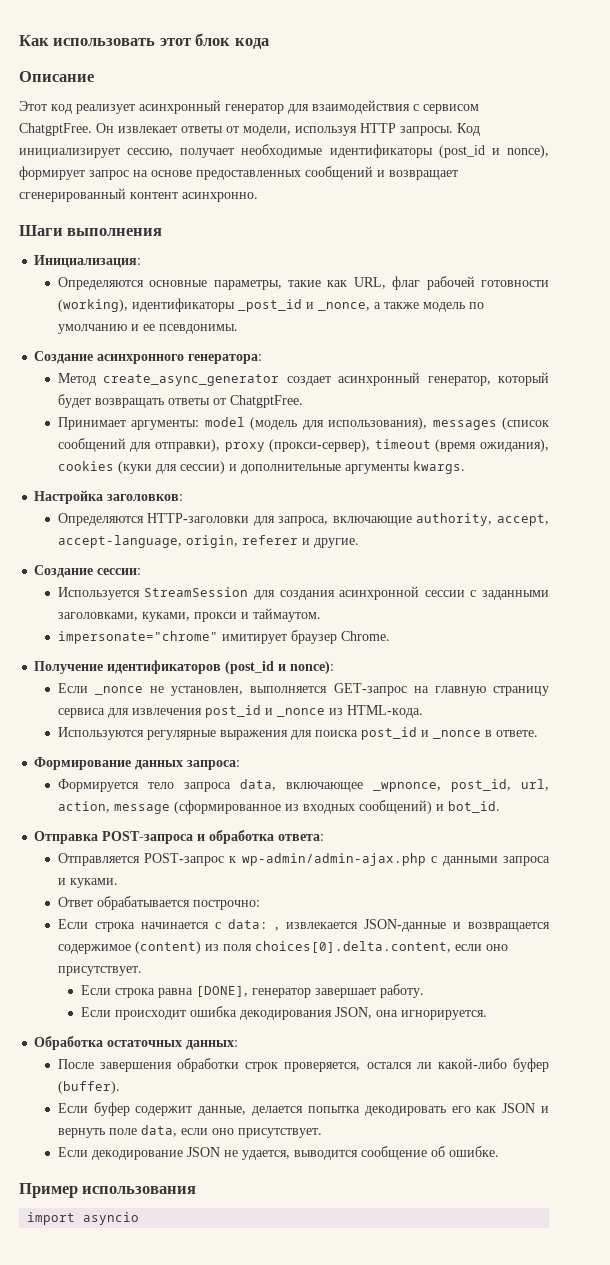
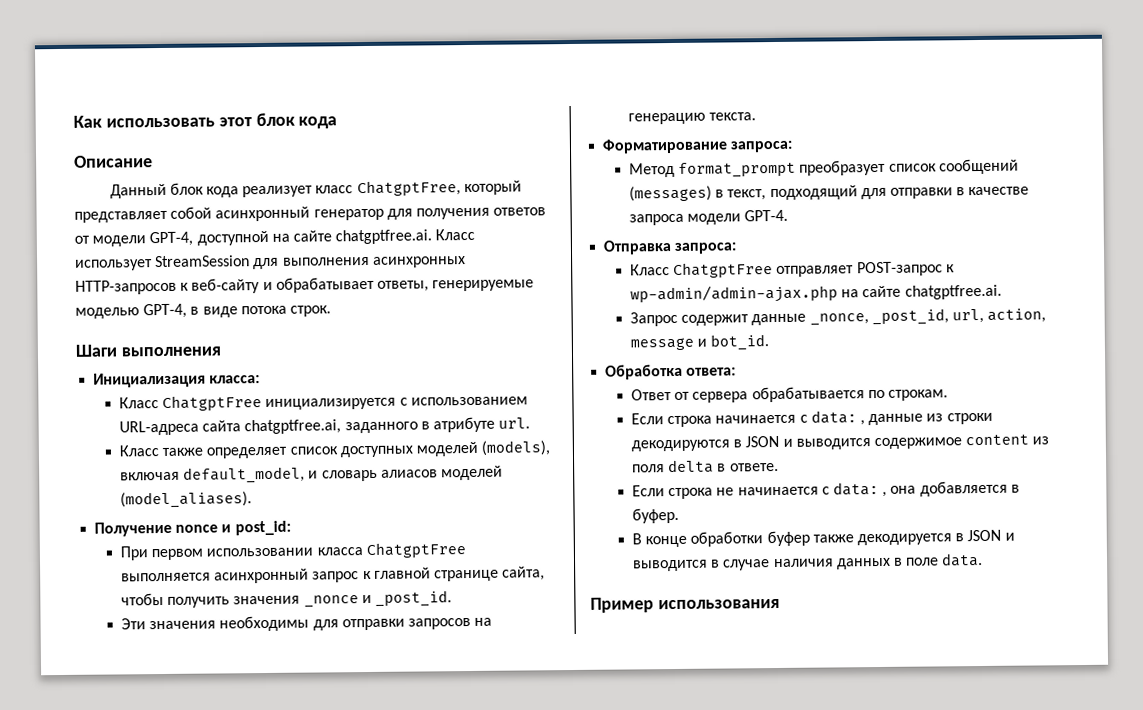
[19,100,479,114] [19,123,480,136] [19,144,550,158] [19,166,458,180] [19,188,258,202] [19,225,163,236] [34,255,142,268] [57,276,549,290] [57,298,484,312] [57,324,238,334] [34,351,263,364] [57,372,549,386] [57,394,303,408] [57,417,550,430] [57,438,549,452] [57,461,465,474] [34,490,184,504] [57,513,549,526] [57,535,359,548] [34,565,142,578] [57,586,549,600] [57,608,321,622] [57,630,390,644] [34,660,335,674] [57,683,549,696] [57,705,423,718] [57,727,538,740] [34,757,241,770] [57,779,550,792] [57,800,500,814] [34,830,325,844] [57,853,550,866] [57,878,118,888] [57,896,260,910] Этот код реализует асинхронный генератор для взаимодействия с сервисом ChatgptFree. Он извлекает ответы от модели, используя HTTP запросы. Код инициализирует сессию, получает необходимые идентификаторы (post_id и nonce), формирует запрос на основе предоставленных сообщений и возвращает сгенерированный контент асинхронно. // Шаги выполнения // Инициализация: // Определяются основные параметры, такие как URL, флаг рабочей готовности (working), идентификаторы _post_id и _nonce, а также модель по умолчанию и ее псевдонимы. // Создание асинхронного генератора: // Метод create_async_generator создает асинхронный генератор, который будет возвращать ответы от ChatgptFree. // Принимает аргументы: model (модель для использования), messages (список сообщений для отправки), proxy (прокси-сервер), timeout (время ожидания), cookies (куки для сессии) и дополнительные аргументы kwargs. // Настройка заголовков: // Определяются HTTP-заголовки для запроса, включающие authority, accept, accept-language, origin, referer и другие. // Создание сессии: // Используется StreamSession для создания асинхронной сессии с заданными заголовками, куками, прокси и таймаутом. // impersonate="chrome" имитирует браузер Chrome. // Получение идентификаторов (post_id и nonce): // Если _nonce не установлен, выполняется GET-запрос на главную страницу сервиса для извлечения post_id и _nonce из HTML-кода. // Используются регулярные выражения для поиска post_id и _nonce в ответе. // Формирование данных запроса: // Формируется тело запроса data, включающее _wpnonce, post_id, url, action, message (сформированное из входных сообщений) и bot_id. // Отправка POST-запроса и обработка ответа: // Отправляется POST-запрос к wp-admin/admin-ajax.php с данными запроса и куками. // Ответ обрабатывается построчно: -> [109,180,522,199] [74,206,547,223] [74,228,476,247] [75,255,466,271] [75,276,535,295] [75,303,331,319] [75,344,221,357] [93,372,261,388] [119,395,528,411] [119,416,531,436] [119,440,551,459] [120,465,504,484] [120,491,253,509] [94,520,291,537] [120,542,466,561] [121,566,546,584] [121,590,453,608] [121,615,493,632] [628,112,757,125] [602,138,794,154] [629,158,1019,178] [629,185,1030,202] [629,209,789,226] [603,240,738,255] [630,261,955,279] [630,284,1002,304] [630,308,1047,327] [630,334,770,351] [605,363,737,380] [631,386,949,403] Данный блок кода реализует класс ChatgptFree, который представляет собой асинхронный генератор для получения ответов от модели GPT-4, доступной на сайте chatgptfree.ai. Класс использует StreamSession для выполнения асинхронных HTTP-запросов к веб-сайту и обрабатывает ответы, генерируемые моделью GPT-4, в виде потока строк. // Шаги выполнения // Инициализация класса: // Класс ChatgptFree инициализируется с использованием URL-адреса сайта chatgptfree.ai, заданного в атрибуте url. // Класс также определяет список доступных моделей (models), включая default_model, и словарь алиасов моделей (model_aliases). // Получение nonce и post_id: // При первом использовании класса ChatgptFree выполняется асинхронный запрос к главной странице сайта, чтобы получить значения _nonce и _post_id. // Эти значения необходимы для отправки запросов на генерацию текста. // Форматирование запроса: // Метод format_prompt преобразует список сообщений (messages) в текст, подходящий для отправки в качестве запроса модели GPT-4. // Отправка запроса: // Класс ChatgptFree отправляет POST-запрос к wp-admin/admin-ajax.php на сайте chatgptfree.ai. // Запрос содержит данные _nonce, _post_id, url, action, message и bot_id. // Обработка ответа: // Ответ от сервера обрабатывается по строкам.
[285,919,550,932] [57,941,508,954] [57,966,142,976] [81,984,425,998] [81,1006,488,1020] [34,1036,239,1050] [57,1058,549,1072] [57,1081,120,1094] [57,1102,549,1116] [57,1125,322,1138] [57,1146,499,1160] извлекается JSON-данные и возвращается содержимое (content) из поля choices[0].delta.content, если оно присутствует. // Если строка равна [DONE], генератор завершает работу. // Если происходит ошибка декодирования JSON, она игнорируется. // Обработка остаточных данных: // После завершения обработки строк проверяется, остался ли какой-либо буфер (buffer). // Если буфер содержит данные, делается попытка декодировать его как JSON и вернуть поле data, если оно присутствует. // Если декодирование JSON не удается, выводится сообщение об ошибке. -> [868,412,993,426] [631,434,1050,452] [632,459,779,474] [632,480,1020,500] [632,507,680,524] [632,529,1015,548] [633,552,984,572] данные из строки декодируются в JSON и выводится содержимое content из поля delta в ответе. // Если строка не начинается с data: , она добавляется в буфер. // В конце обработки буфер также декодируется в JSON и выводится в случае наличия данных в поле data.
[27,1212,140,1225] // import asyncio -> (780, 604) none

